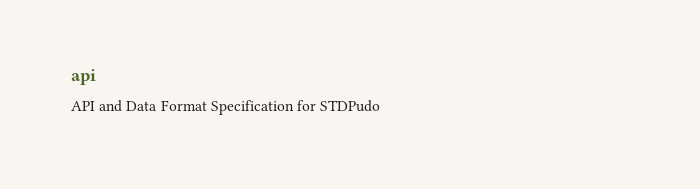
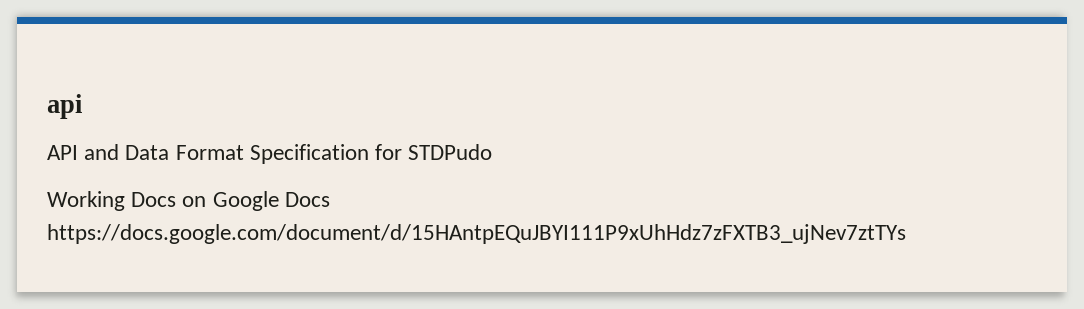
(381, 106) none -> [47,191,330,211] [47,224,906,244] // Working Docs on Google Docs https://docs.google.com/document/d/15HAntpEQuJBYI111P9xUhHdz7zFXTB3_ujNev7ztTYs

